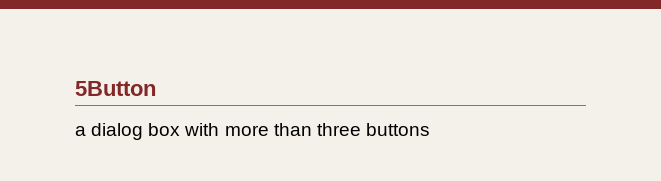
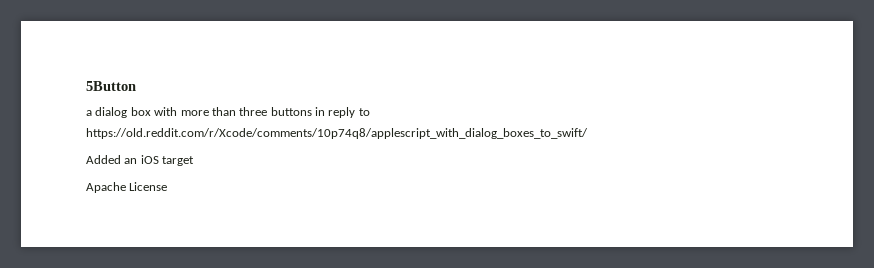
(430, 129) none -> [315,107,370,118] [86,128,588,139] [86,155,195,166] [86,182,168,193] in reply to https://old.reddit.com/r/Xcode/comments/10p74q8/applescript_with_dialog_boxes_to_swift/ // Added an iOS target // Apache License

